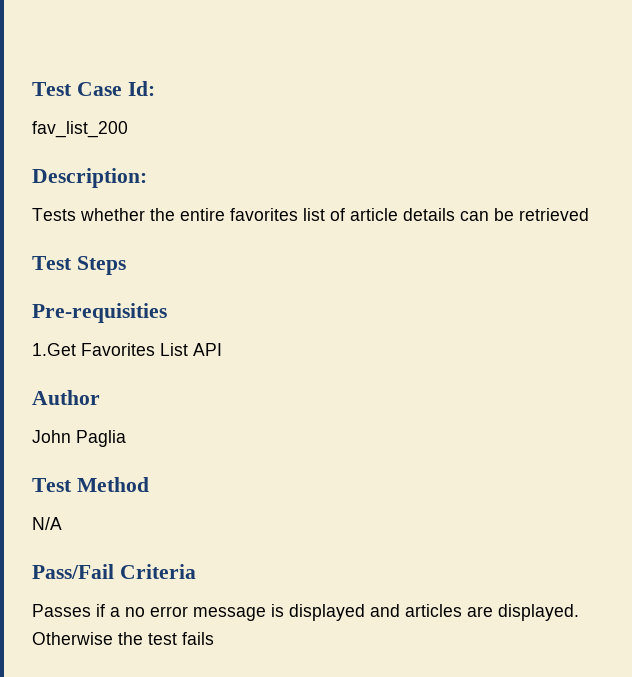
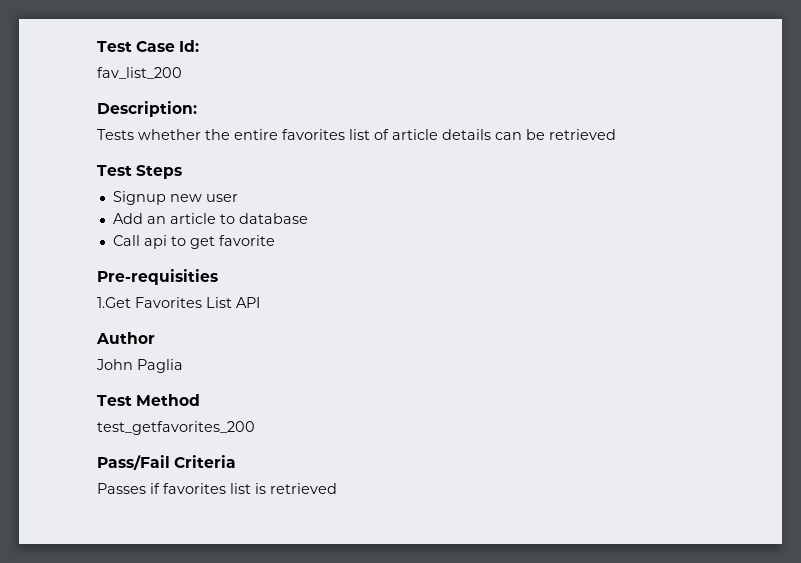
(126, 265) none -> [112,191,238,205] [112,213,308,224] [112,235,275,249] // Signup new user // Add an article to database // Call api to get favorite
[32,517,62,530] N/A -> [97,421,255,435] test_getfavorites_200
[110,604,579,621] [32,632,214,645] a no error message is displayed and articles are displayed. Otherwise the test fails -> [163,483,337,494] favorites list is retrieved

